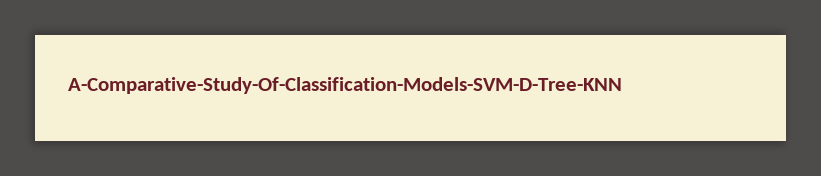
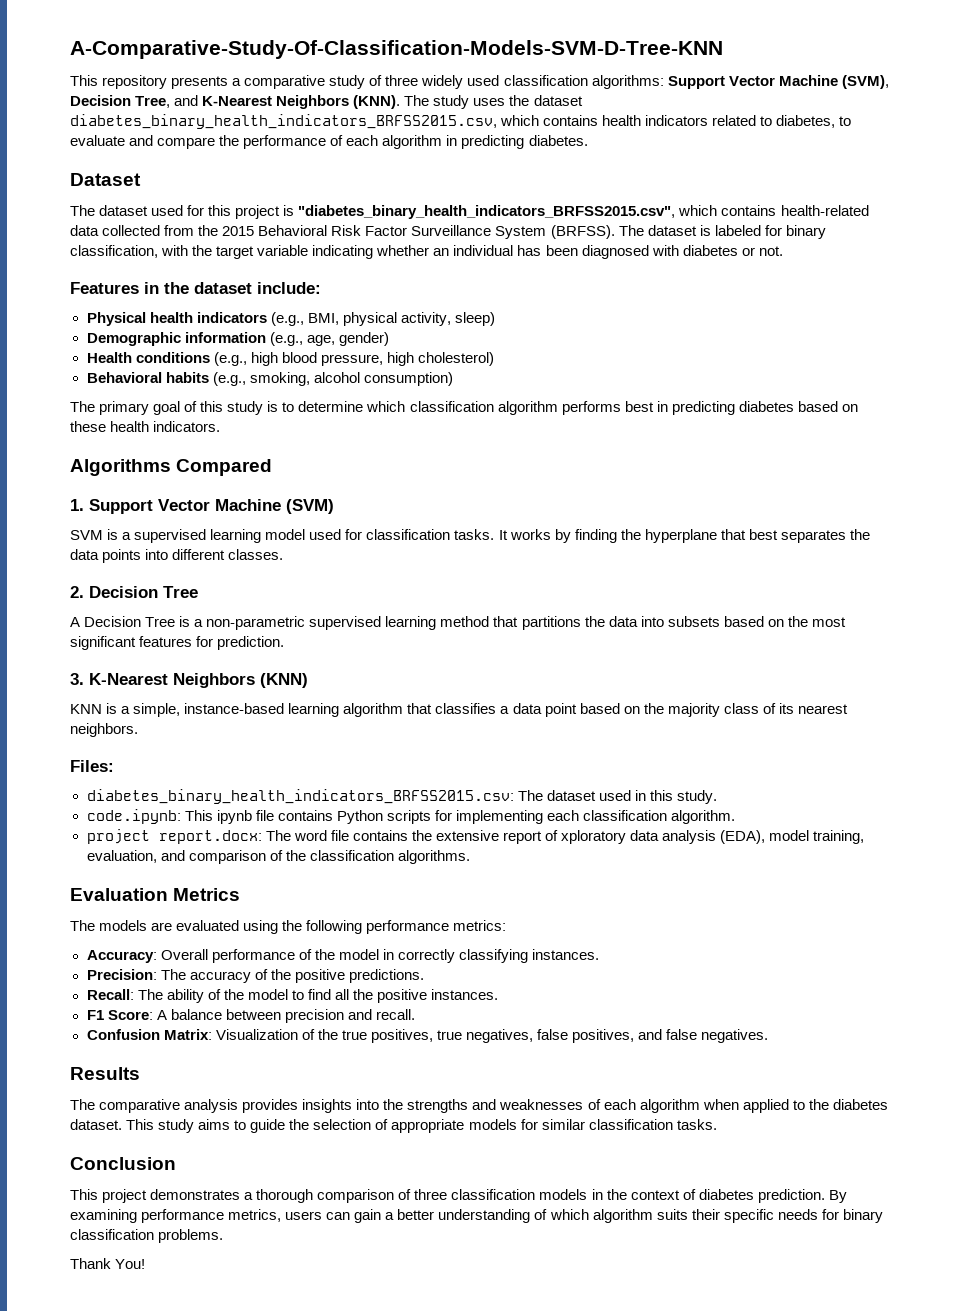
(622, 85) none -> [70,75,889,89] [70,95,583,109] [70,114,852,129] [70,135,588,149] [70,173,141,186] [70,205,869,219] [70,225,826,239] [70,245,783,259] [70,282,321,294] [86,312,495,326] [86,332,389,346] [86,352,494,366] [86,372,453,386] [70,401,858,415] [70,421,221,432] [70,459,273,476] [70,499,334,514] [70,529,870,543] [70,549,284,563] [70,586,198,598] [70,616,846,630] [70,636,285,650] [70,673,308,688] [70,703,848,717] [70,723,138,737] [70,760,114,772] [86,789,717,804] [86,809,736,824] [86,829,865,844] [86,850,470,864] [70,888,241,901] [70,920,507,934] [86,949,599,963] [86,969,424,983] [86,989,499,1003] [86,1009,415,1023] [86,1029,769,1043] [70,1067,140,1080] [70,1099,888,1113] [70,1119,717,1133] [70,1157,176,1170] [70,1189,847,1203] [70,1209,883,1223] [70,1229,224,1243] [70,1258,146,1269] // This repository presents a comparative study of three widely used classification algorithms: Support Vector Machine (SVM), Decision Tree, and K-Nearest Neighbors (KNN). The study uses the dataset diabetes_binary_health_indicators_BRFSS2015.csv, which contains health indicators related to diabetes, to evaluate and compare the performance of each algorithm in predicting diabetes. // Dataset // The dataset used for this project is "diabetes_binary_health_indicators_BRFSS2015.csv", which contains health-related data collected from the 2015 Behavioral Risk Factor Surveillance System (BRFSS). The dataset is labeled for binary classification, with the target variable indicating whether an individual has been diagnosed with diabetes or not. // Features in the dataset include: // Physical health indicators (e.g., BMI, physical activity, sleep) // Demographic information (e.g., age, gender) // Health conditions (e.g., high blood pressure, high cholesterol) // Behavioral habits (e.g., smoking, alcohol consumption) // The primary goal of this study is to determine which classification algorithm performs best in predicting diabetes based on these health indicators. // Algorithms Compared // 1. Support Vector Machine (SVM) // SVM is a supervised learning model used for classification tasks. It works by finding the hyperplane that best separates the data points into different classes. // 2. Decision Tree // A Decision Tree is a non-parametric supervised learning method that partitions the data into subsets based on the most significant features for prediction. // 3. K-Nearest Neighbors (KNN) // KNN is a simple, instance-based learning algorithm that classifies a data point based on the majority class of its nearest neighbors. // Files: // diabetes_binary_health_indicators_BRFSS2015.csv: The dataset used in this study. // code.ipynb: This ipynb file contains Python scripts for implementing each classification algorithm. // project report.docx: The word file contains the extensive report of xploratory data analysis (EDA), model training, evaluation, and comparison of the classification algorithms. // Evaluation Metrics // The models are evaluated using the following performance metrics: // Accuracy: Overall performance of the model in correctly classifying instances. // Precision: The accuracy of the positive predictions. // Recall: The ability of the model to find all the positive instances. // F1 Score: A balance between precision and recall. // Confusion Matrix: Visualization of the true positives, true negatives, false positives, and false negatives. // Results // The comparative analysis provides insights into the strengths and weaknesses of each algorithm when applied to the diabetes dataset. This study aims to guide the selection of appropriate models for similar classification tasks. // Conclusion // This project demonstrates a thorough comparison of three classification models in the context of diabetes prediction. By examining performance metrics, users can gain a better understanding of which algorithm suits their specific needs for binary classification problems. // Thank You!

